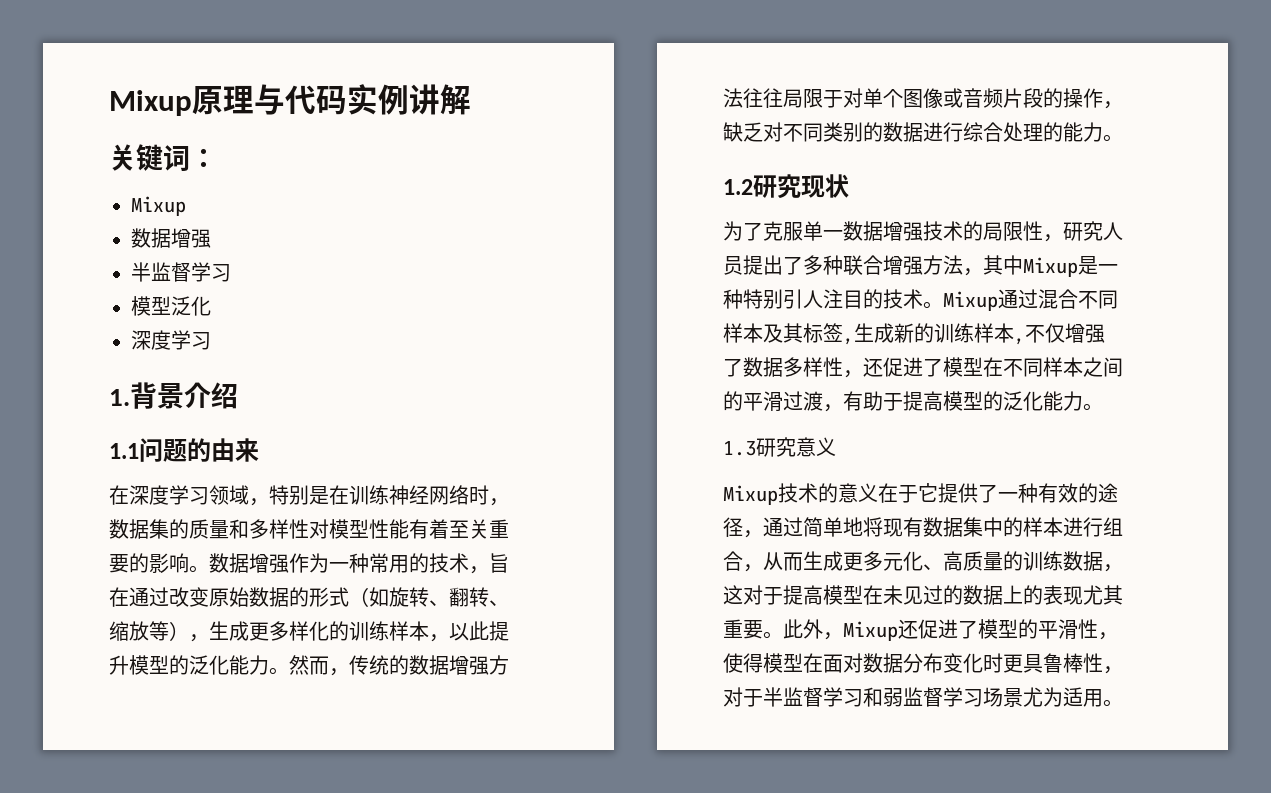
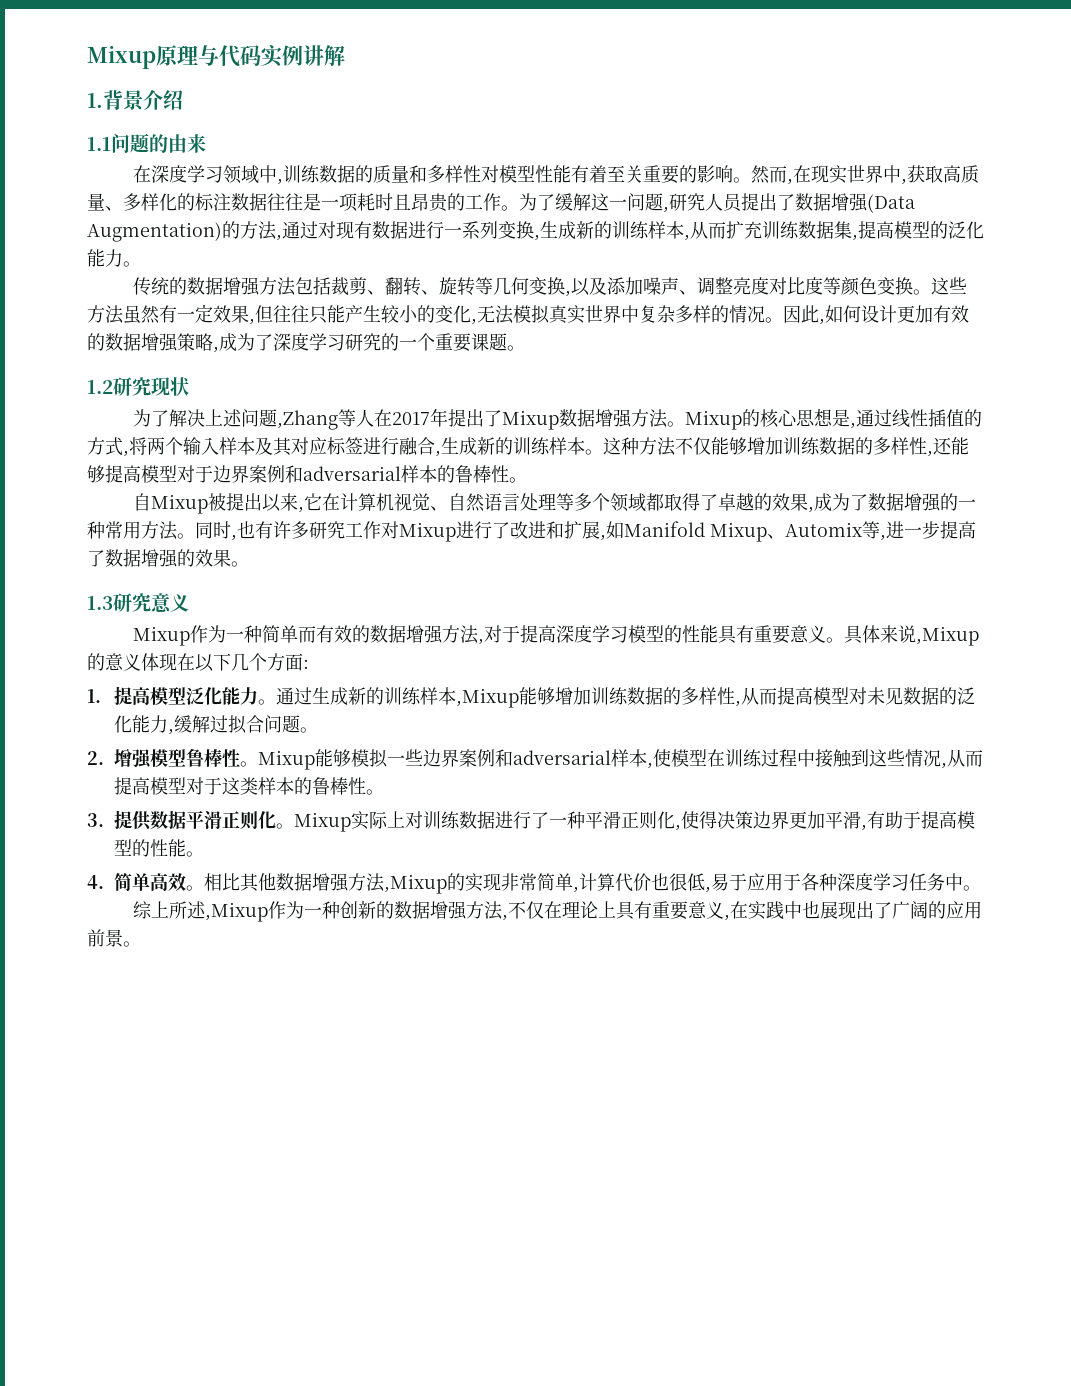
[109,144,217,171] [131,196,186,216] [131,228,211,248] [131,262,231,282] [131,296,211,316] [131,330,211,350] // 关键词： // Mixup // 数据增强 // 半监督学习 // 模型泛化 // 深度学习 -> (345, 55) none
[249,485,509,506] [109,519,169,539] ，特别是在训练神经网络时，数据集 -> [259,165,356,185] 中,训练数据
[209,553,509,574] [109,587,509,607] [109,621,509,642] [109,655,509,676] [723,88,1123,109] [723,122,1123,142] [723,174,849,199] [723,221,1123,242] [723,255,1118,277] [723,289,1118,311] [723,323,843,343] 数据增强作为一种常用的技术，旨在通过改变原始数据的形式（如旋转、翻转、缩放等），生成更多样化的训练样本，以此提升模型的泛化能力。然而，传统的数据增强方法往往局限于对单个图像或音频片段的操作，缺乏对不同类别的数据进行综合处理的能力。 // 1.2研究现状 // 为了克服单一数据增强技术的局限性，研究人员提出了多种联合增强方法，其中Mixup是一种特别引人注目的技术。Mixup通过混合不同样本及其标签 -> [751,165,980,185] [87,193,915,213] [87,221,534,242] 然而,在现实世界中,获取高质量、多样化的标注数据往往是一项耗时且昂贵的工作。为了缓解这一问题,研究人员提出了数据增强(Data Augmentation)的方法,通过对现有数据进行一系列变换
[1025,323,1105,343] [723,357,1123,378] [723,391,903,412] 不仅增强了数据多样性，还促进了模型在不同样本之间的平滑过渡，有助于 -> [690,221,858,241] 从而扩充训练数据集,
[723,437,836,457] [723,483,1118,505] [723,517,1123,538] [723,551,1123,572] [723,585,1123,605] [723,619,1118,641] [723,653,1123,674] [723,687,1103,707] 1.3研究意义 // Mixup技术的意义在于它提供了一种有效的途径，通过简单地将现有数据集中的样本进行组合，从而生成更多元化、高质量的训练数据，这对于提高模型在未见过的数据上的表现尤其重要。此外，Mixup还促进了模型的平滑性，使得模型在面对数据分布变化时更具鲁棒性，对于半监督学习和弱监督学习场景尤为适用 -> [133,277,968,297] [87,304,969,325] [87,333,525,353] [87,377,190,396] [133,408,983,430] [87,437,969,457] [87,465,527,483] [133,493,977,514] [87,521,976,542] [87,549,249,568] [87,593,189,613] [133,625,980,646] [87,653,309,672] [87,686,975,708] [113,715,318,735] [87,749,983,770] [113,777,384,795] [87,810,975,832] [113,839,204,857] [87,873,981,894] [133,901,983,922] [87,929,123,947] 传统的数据增强方法包括裁剪、翻转、旋转等几何变换,以及添加噪声、调整亮度对比度等颜色变换。这些方法虽然有一定效果,但往往只能产生较小的变化,无法模拟真实世界中复杂多样的情况。因此,如何设计更加有效的数据增强策略,成为了深度学习研究的一个重要课题。 // 1.2研究现状 // 为了解决上述问题,Zhang等人在2017年提出了Mixup数据增强方法。Mixup的核心思想是,通过线性插值的方式,将两个输入样本及其对应标签进行融合,生成新的训练样本。这种方法不仅能够增加训练数据的多样性,还能够提高模型对于边界案例和adversarial样本的鲁棒性。 // 自Mixup被提出以来,它在计算机视觉、自然语言处理等多个领域都取得了卓越的效果,成为了数据增强的一种常用方法。同时,也有许多研究工作对Mixup进行了改进和扩展,如Manifold Mixup、Automix等,进一步提高了数据增强的效果。 // 1.3研究意义 // Mixup作为一种简单而有效的数据增强方法,对于提高深度学习模型的性能具有重要意义。具体来说,Mixup的意义体现在以下几个方面: // 1.提高模型泛化能力。通过生成新的训练样本,Mixup能够增加训练数据的多样性,从而提高模型对未见数据的泛化能力,缓解过拟合问题。 // 2.增强模型鲁棒性。Mixup能够模拟一些边界案例和adversarial样本,使模型在训练过程中接触到这些情况,从而提高模型对于这类样本的鲁棒性。 // 3.提供数据平滑正则化。Mixup实际上对训练数据进行了一种平滑正则化,使得决策边界更加平滑,有助于提高模型的性能。 // 4.简单高效。相比其他数据增强方法,Mixup的实现非常简单,计算代价也很低,易于应用于各种深度学习任务中。 // 综上所述,Mixup作为一种创新的数据增强方法,不仅在理论上具有重要意义,在实践中也展现出了广阔的应用前景

